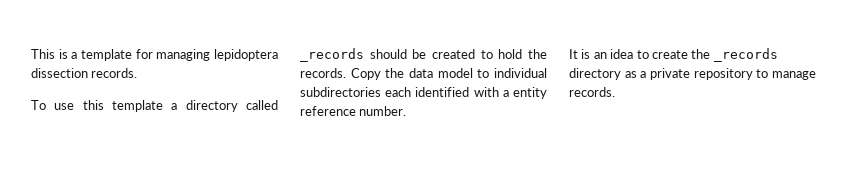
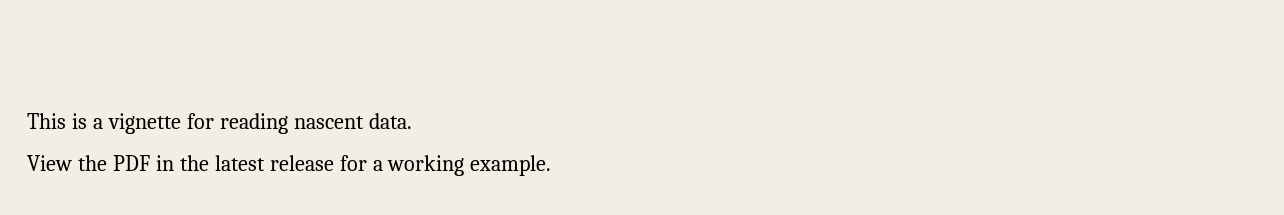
[81,49,278,61] [31,68,138,78] [31,100,278,112] [300,48,547,62] [300,68,547,80] [300,87,547,99] [300,106,407,116] [569,48,778,62] [569,68,816,80] [569,87,615,97] template for managing lepidoptera dissection records. // To use this template a directory called _records should be created to hold the records. Copy the data model to individual subdirectories each identified with a entity reference number. // It is an idea to create the _records directory as a private repository to manage records. -> [107,113,412,134] [27,155,552,176] vignette for reading nascent data. // View the PDF in the latest release for a working example.

